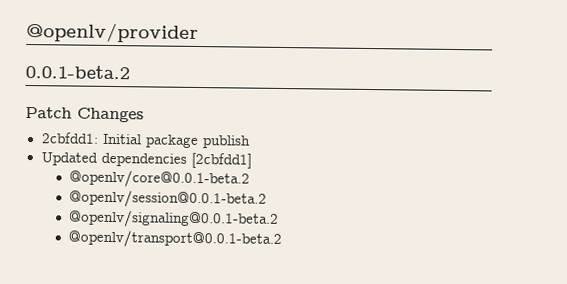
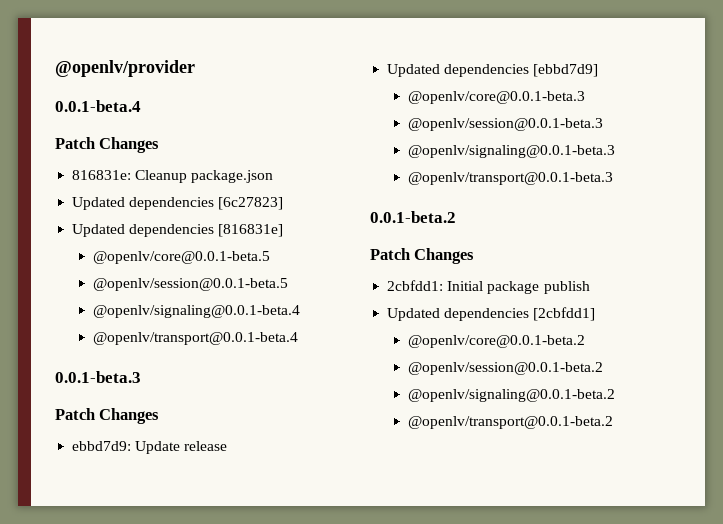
(199, 32) none -> [55,100,141,112] [55,137,160,153] [72,170,274,183] [72,197,284,210] [72,224,284,237] [93,251,271,264] [93,278,289,291] [93,305,301,318] [93,332,299,345] [55,371,141,383] [55,408,160,424] [72,441,228,454] [387,64,599,77] [408,91,586,104] [408,118,604,131] [408,145,616,158] [408,172,614,185] // 0.0.1-beta.4 // Patch Changes // 816831e: Cleanup package.json // Updated dependencies [6c27823] // Updated dependencies [816831e] // @openlv/core@0.0.1-beta.5 // @openlv/session@0.0.1-beta.5 // @openlv/signaling@0.0.1-beta.4 // @openlv/transport@0.0.1-beta.4 // 0.0.1-beta.3 // Patch Changes // ebbd7d9: Update release // Updated dependencies [ebbd7d9] // @openlv/core@0.0.1-beta.3 // @openlv/session@0.0.1-beta.3 // @openlv/signaling@0.0.1-beta.3 // @openlv/transport@0.0.1-beta.3

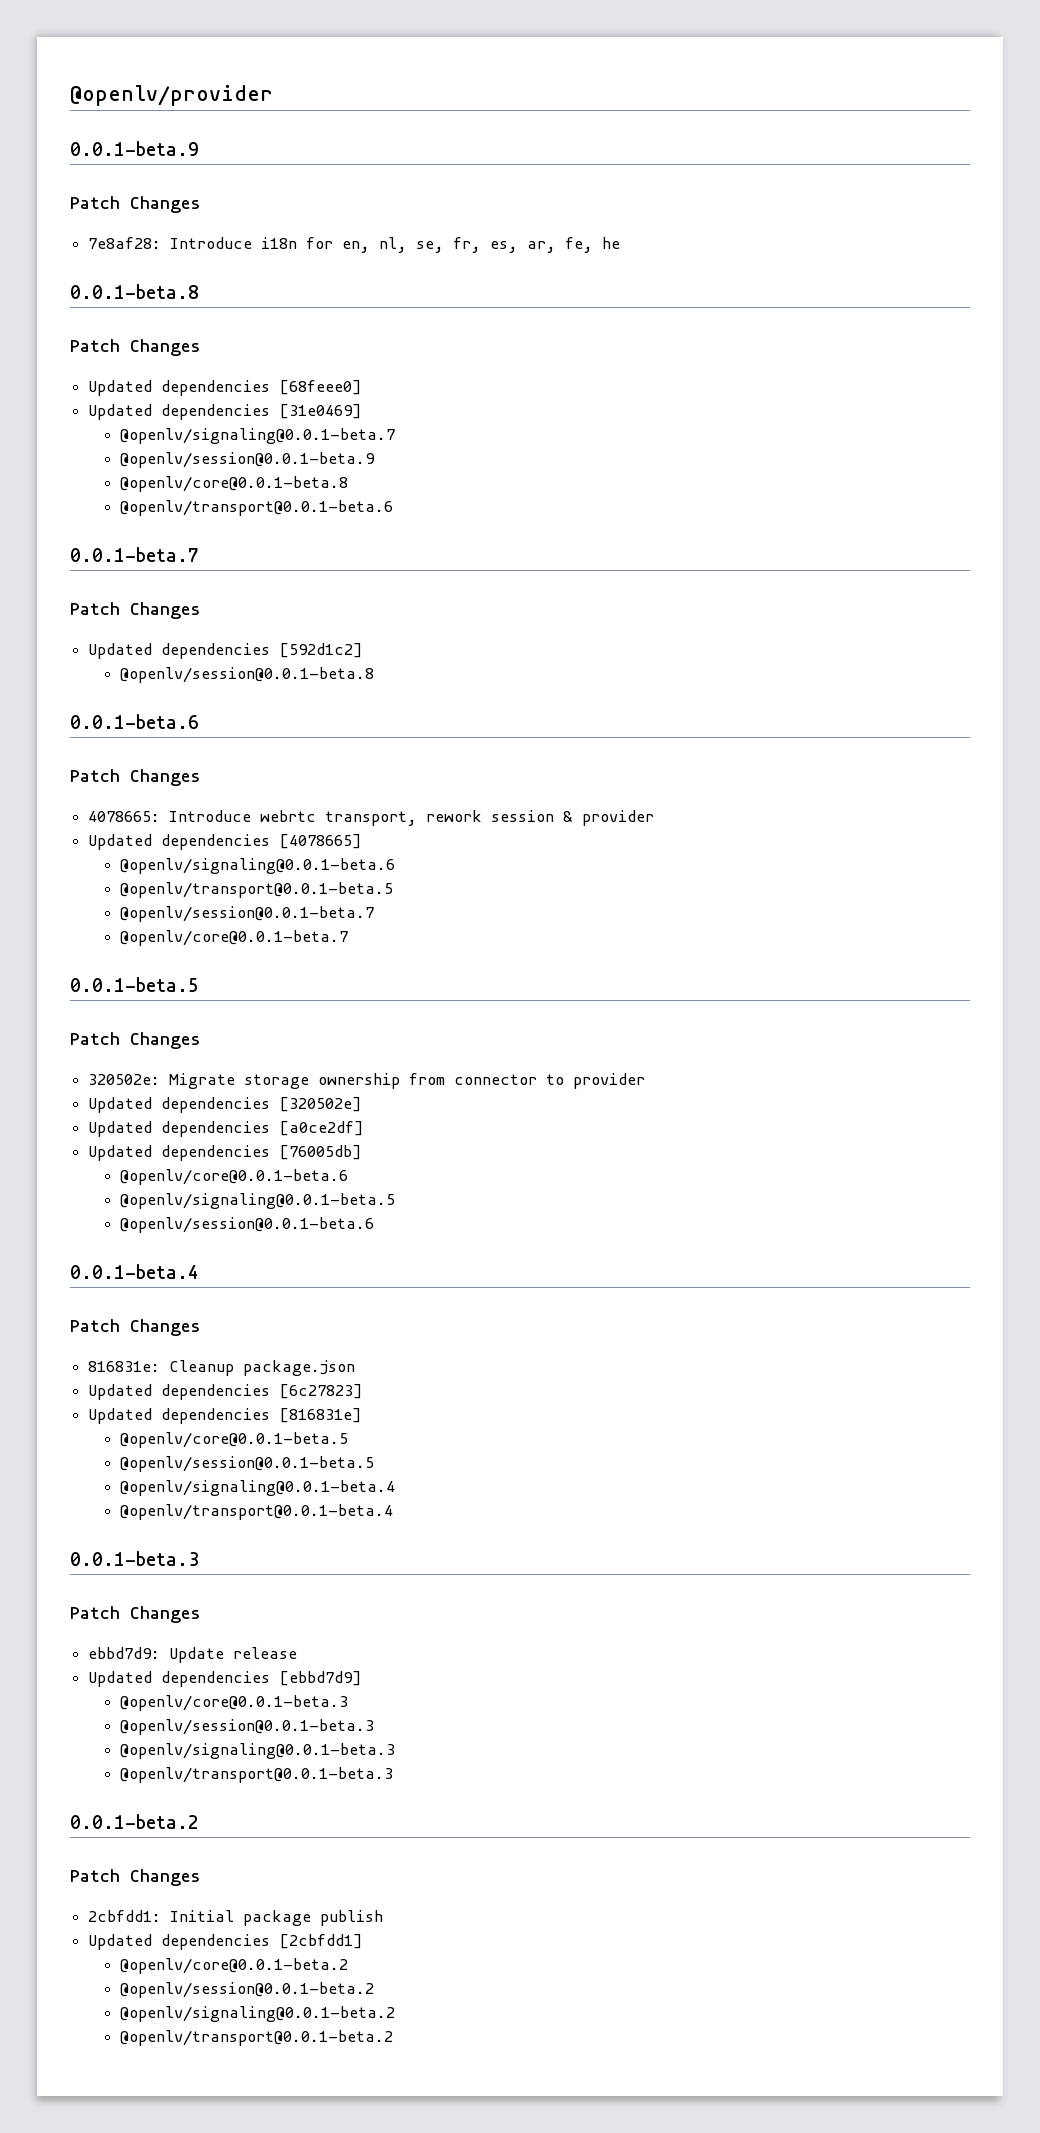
(195, 68) none -> [70,141,199,156] [70,196,201,213] [88,237,621,253] [70,284,199,299] [70,339,201,356] [88,380,363,396] [88,404,363,420] [119,428,395,444] [119,452,375,468] [119,476,348,492] [119,500,393,516] [70,547,199,562] [70,602,201,619] [88,643,364,659] [119,667,374,683] [70,714,199,729] [70,769,201,786] [88,810,655,826] [88,834,363,850] [119,858,395,874] [119,882,393,898] [119,906,374,922] [119,930,348,946] [70,977,199,992] [70,1032,201,1049] [88,1073,646,1089] [88,1097,363,1113] [88,1121,365,1137] [88,1145,363,1161] [119,1169,348,1185] [119,1193,395,1209] [119,1217,374,1233] // 0.0.1-beta.9 // Patch Changes // 7e8af28: Introduce i18n for en, nl, se, fr, es, ar, fe, he // 0.0.1-beta.8 // Patch Changes // Updated dependencies [68feee0] // Updated dependencies [31e0469] // @openlv/signaling@0.0.1-beta.7 // @openlv/session@0.0.1-beta.9 // @openlv/core@0.0.1-beta.8 // @openlv/transport@0.0.1-beta.6 // 0.0.1-beta.7 // Patch Changes // Updated dependencies [592d1c2] // @openlv/session@0.0.1-beta.8 // 0.0.1-beta.6 // Patch Changes // 4078665: Introduce webrtc transport, rework session & provider // Updated dependencies [4078665] // @openlv/signaling@0.0.1-beta.6 // @openlv/transport@0.0.1-beta.5 // @openlv/session@0.0.1-beta.7 // @openlv/core@0.0.1-beta.7 // 0.0.1-beta.5 // Patch Changes // 320502e: Migrate storage ownership from connector to provider // Updated dependencies [320502e] // Updated dependencies [a0ce2df] // Updated dependencies [76005db] // @openlv/core@0.0.1-beta.6 // @openlv/signaling@0.0.1-beta.5 // @openlv/session@0.0.1-beta.6

